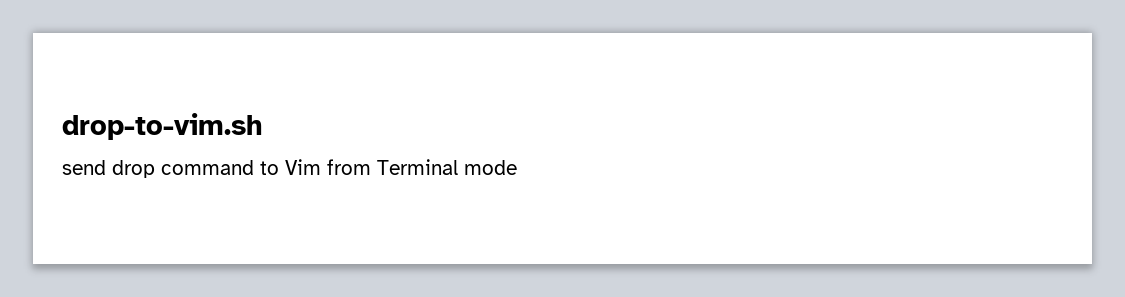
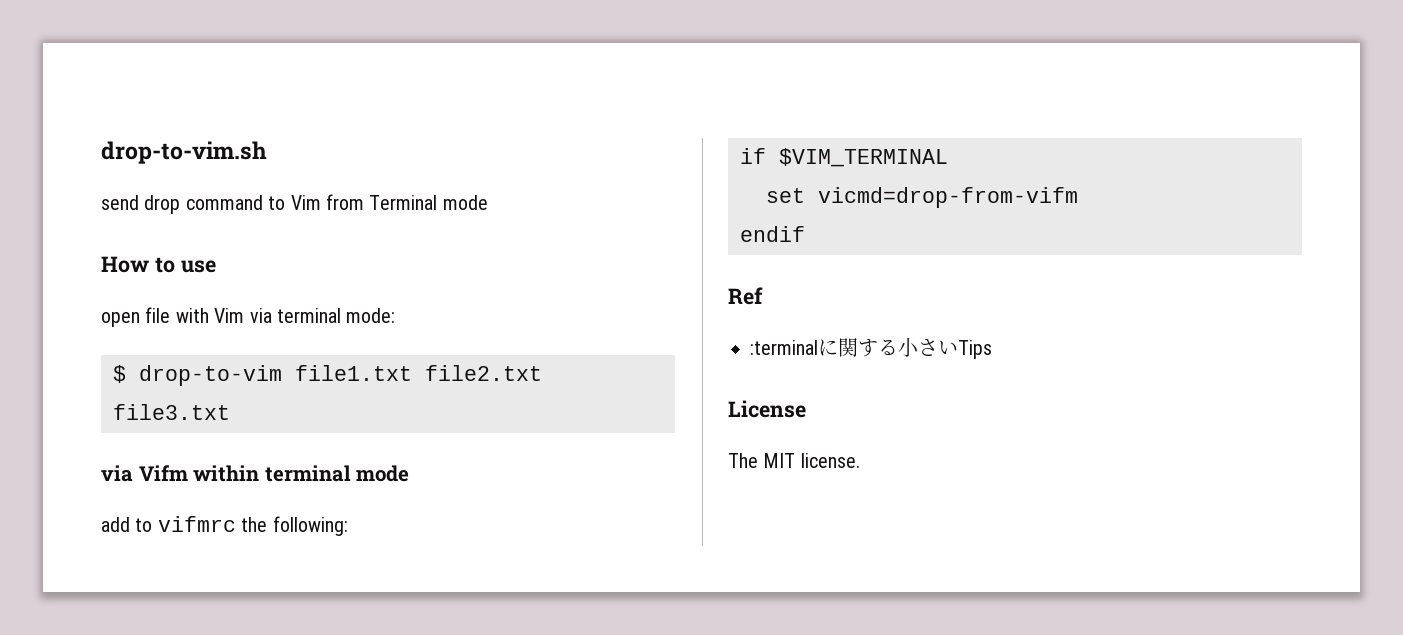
(517, 167) none -> [101,256,216,273] [101,307,396,327] [113,365,542,386] [113,404,230,420] [101,465,410,482] [101,516,348,536] [740,148,948,167] [766,187,1078,208] [740,226,805,242] [728,287,763,305] [750,337,992,359] [728,400,806,418] [728,453,860,468] // How to use // open file with Vim via terminal mode: // $ drop-to-vim file1.txt file2.txt file3.txt // via Vifm within terminal mode // add to vifmrc the following: // if $VIM_TERMINAL // set vicmd=drop-from-vifm // endif // Ref // :terminalに関する小さいTips // License // The MIT license.

